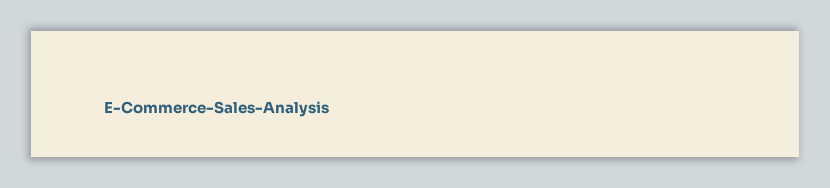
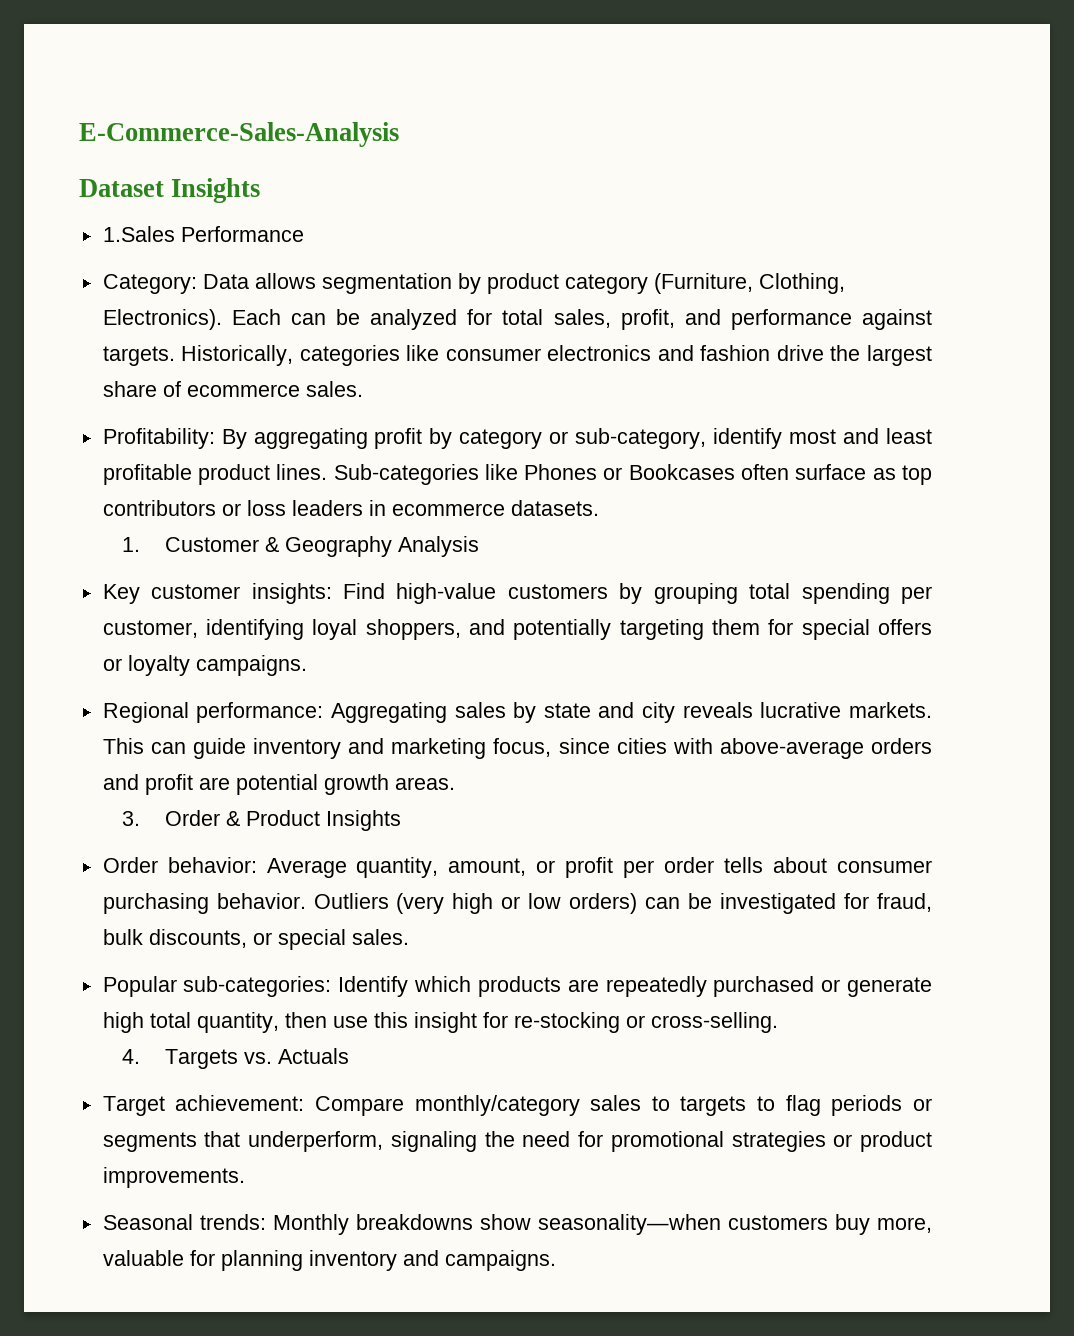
(329, 109) none -> [79,178,261,203] [102,226,304,242] [102,273,845,294] [102,309,932,330] [102,345,932,366] [102,381,363,397] [102,428,933,449] [102,464,932,485] [102,500,599,516] [121,536,479,557] [102,583,932,604] [102,619,933,640] [102,655,307,676] [102,702,932,723] [102,738,932,759] [102,774,455,795] [121,810,401,831] [102,857,933,878] [102,893,932,914] [102,929,409,950] [102,976,933,997] [102,1012,778,1033] [121,1048,349,1069] [102,1095,932,1116] [102,1131,933,1152] [102,1167,245,1188] [102,1214,933,1235] [102,1250,556,1271] // Dataset Insights // 1.Sales Performance // Category: Data allows segmentation by product category (Furniture, Clothing, Electronics). Each can be analyzed for total sales, profit, and performance against targets. Historically, categories like consumer electronics and fashion drive the largest share of ecommerce sales. // Profitability: By aggregating profit by category or sub-category, identify most and least profitable product lines. Sub-categories like Phones or Bookcases often surface as top contributors or loss leaders in ecommerce datasets. // 1. Customer & Geography Analysis // Key customer insights: Find high-value customers by grouping total spending per customer, identifying loyal shoppers, and potentially targeting them for special offers or loyalty campaigns. // Regional performance: Aggregating sales by state and city reveals lucrative markets. This can guide inventory and marketing focus, since cities with above-average orders and profit are potential growth areas. // 3. Order & Product Insights // Order behavior: Average quantity, amount, or profit per order tells about consumer purchasing behavior. Outliers (very high or low orders) can be investigated for fraud, bulk discounts, or special sales. // Popular sub-categories: Identify which products are repeatedly purchased or generate high total quantity, then use this insight for re-stocking or cross-selling. // 4. Targets vs. Actuals // Target achievement: Compare monthly/category sales to targets to flag periods or segments that underperform, signaling the need for promotional strategies or product improvements. // Seasonal trends: Monthly breakdowns show seasonality—when customers buy more, valuable for planning inventory and campaigns.

